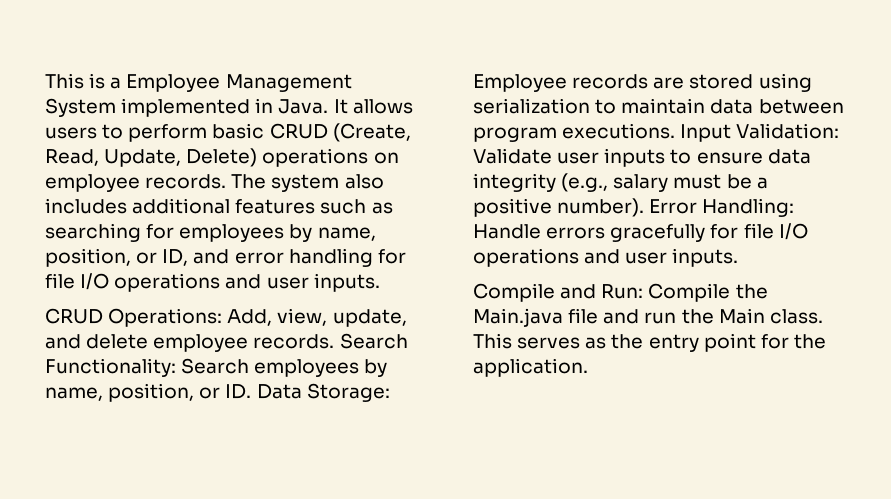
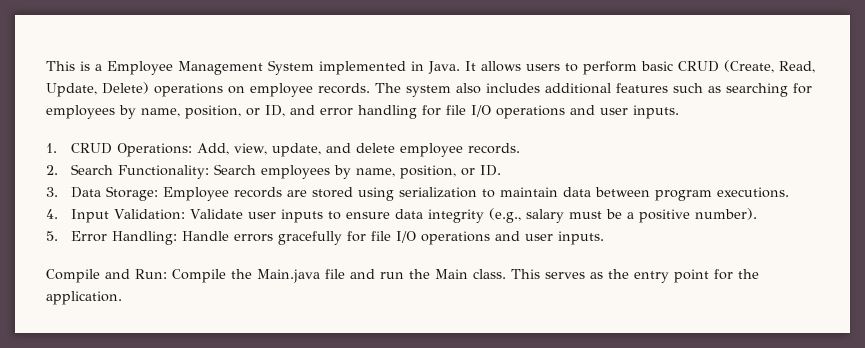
(380, 282) none -> [46,143,57,153] 1.
(335, 341) none -> [46,165,58,175] // 2.
(252, 391) none -> [46,187,58,197] // 3.
(676, 131) none -> [46,209,58,219] // 4.
(645, 207) none -> [46,231,58,241] // 5.

